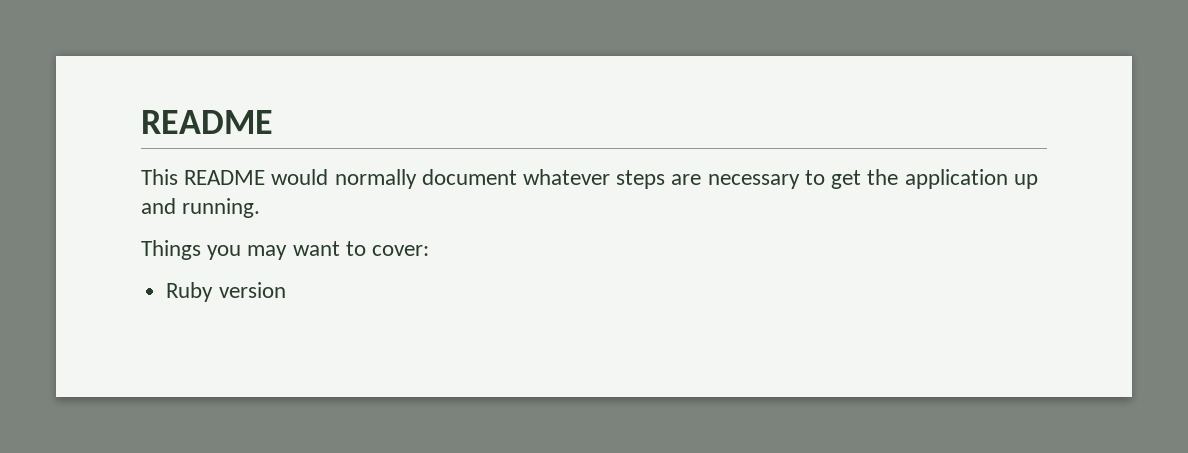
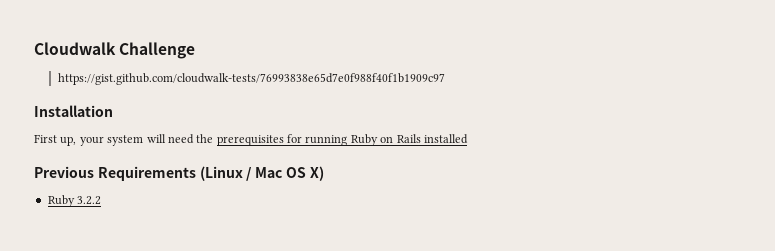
[141,110,273,134] [141,169,1038,189] [141,198,261,218] [141,240,430,260] [166,282,286,302] README // This README would normally document whatever steps are necessary to get the application up and running. // Things you may want to cover: // Ruby version -> [34,42,196,59] [57,73,445,85] [34,105,113,117] [34,134,468,146] [34,166,324,181] [47,195,102,207] Cloudwalk Challenge // https://gist.github.com/cloudwalk-tests/76993838e65d7e0f988f40f1b1909c97 // Installation // First up, your system will need the prerequisites for running Ruby on Rails installed // Previous Requirements (Linux / Mac OS X) // Ruby 3.2.2

